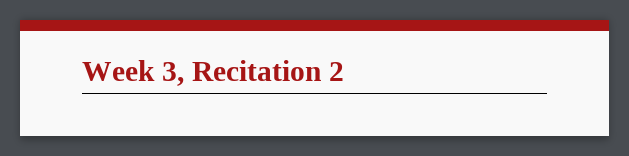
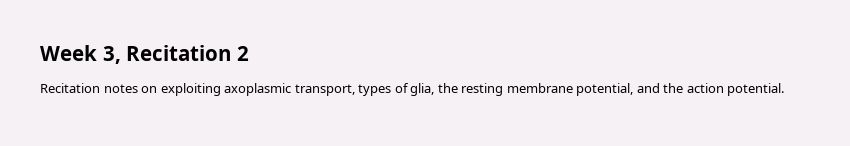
(344, 71) none -> [40,83,785,96] // Recitation notes on exploiting axoplasmic transport, types of glia, the resting membrane potential, and the action potential.

